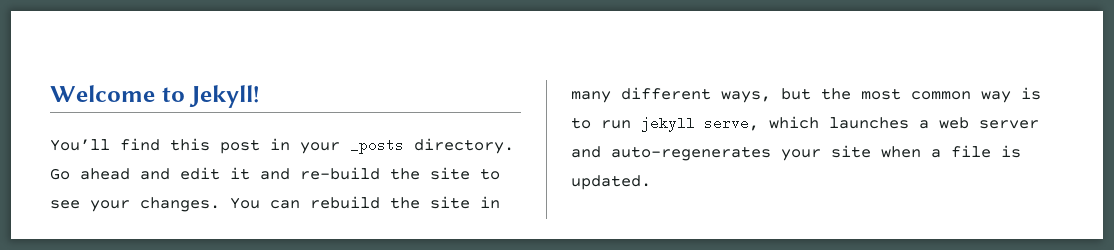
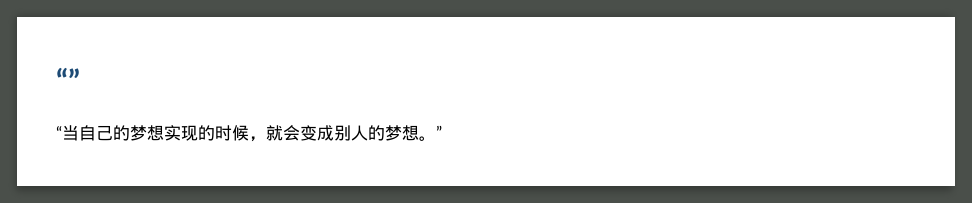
[50,85,261,108] [50,138,514,154] [50,167,500,180] [50,196,500,212] [571,87,1041,103] [571,116,1039,132] [571,145,1021,161] [571,175,651,190] Welcome to Jekyll! // You’ll find this post in your _posts directory. Go ahead and edit it and re-build the site to see your changes. You can rebuild the site in many different ways, but the most common way is to run jekyll serve, which launches a web server and auto-regenerates your site when a file is updated. -> [56,67,80,92] [56,125,442,142] “” // “当自己的梦想实现的时候，就会变成别人的梦想。”

